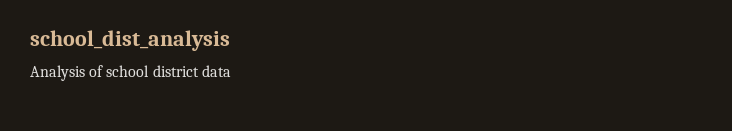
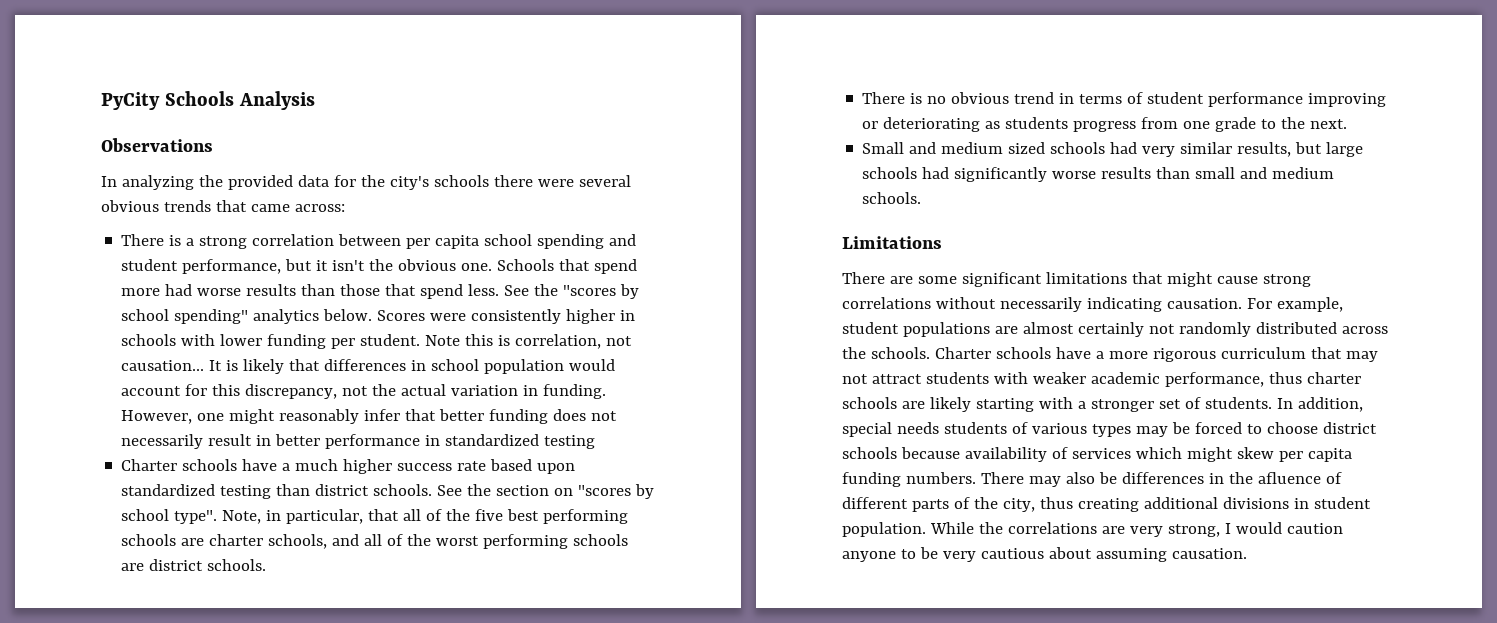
[30,30,230,51] [30,65,231,81] school_dist_analysis // Analysis of school district data -> [101,91,315,110] [101,138,213,152] [101,175,631,190] [101,200,345,212] [121,234,637,249] [121,259,638,274] [121,284,640,299] [121,309,636,324] [121,334,633,349] [121,359,616,374] [121,384,607,399] [121,409,618,424] [121,434,596,449] [121,459,576,474] [121,484,655,499] [121,509,629,524] [121,534,629,549] [121,559,267,571] [862,92,1387,107] [862,117,1348,132] [862,142,1364,157] [862,167,1335,182] [862,192,922,204] [842,236,942,249] [842,272,1311,287] [842,297,1343,312] [842,322,1388,337] [842,347,1378,362] [842,372,1361,387] [842,397,1363,412] [842,422,1377,437] [842,447,1352,462] [842,472,1342,487] [842,497,1371,512] [842,522,1343,537] [842,547,1247,562] PyCity Schools Analysis // Observations // In analyzing the provided data for the city's schools there were several obvious trends that came across: // There is a strong correlation between per capita school spending and student performance, but it isn't the obvious one. Schools that spend more had worse results than those that spend less. See the "scores by school spending" analytics below. Scores were consistently higher in schools with lower funding per student. Note this is correlation, not causation... It is likely that differences in school population would account for this discrepancy, not the actual variation in funding. However, one might reasonably infer that better funding does not necessarily result in better performance in standardized testing // Charter schools have a much higher success rate based upon standardized testing than district schools. See the section on "scores by school type". Note, in particular, that all of the five best performing schools are charter schools, and all of the worst performing schools are district schools. // There is no obvious trend in terms of student performance improving or deteriorating as students progress from one grade to the next. // Small and medium sized schools had very similar results, but large schools had significantly worse results than small and medium schools. // Limitations // There are some significant limitations that might cause strong correlations without necessarily indicating causation. For example, student populations are almost certainly not randomly distributed across the schools. Charter schools have a more rigorous curriculum that may not attract students with weaker academic performance, thus charter schools are likely starting with a stronger set of students. In addition, special needs students of various types may be forced to choose district schools because availability of services which might skew per capita funding numbers. There may also be differences in the afluence of different parts of the city, thus creating additional divisions in student population. While the correlations are very strong, I would caution anyone to be very cautious about assuming causation.

